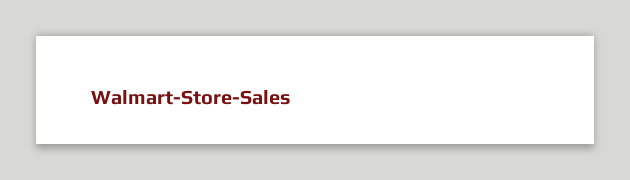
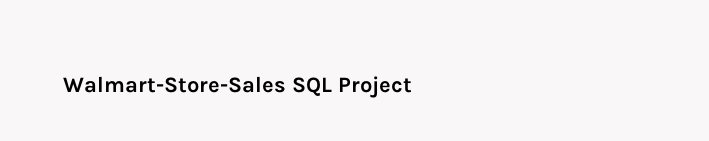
(291, 97) none -> [292,76,412,98] SQL Project

